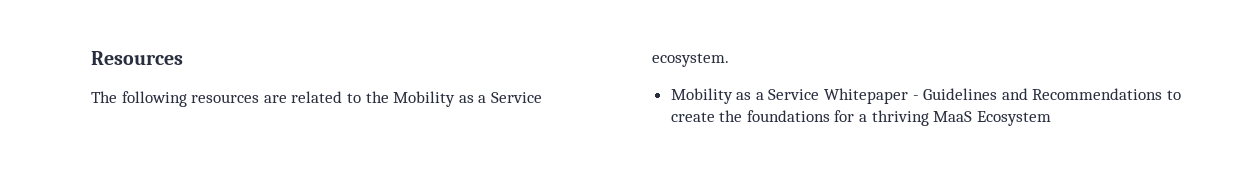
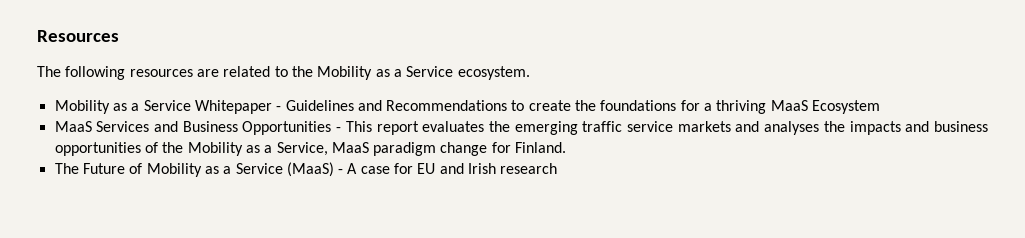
(1051, 118) none -> [54,121,988,135] [54,142,567,156] [54,162,558,177] // MaaS Services and Business Opportunities - This report evaluates the emerging traffic service markets and analyses the impacts and business opportunities of the Mobility as a Service, MaaS paradigm change for Finland. // The Future of Mobility as a Service (MaaS) - A case for EU and Irish research

